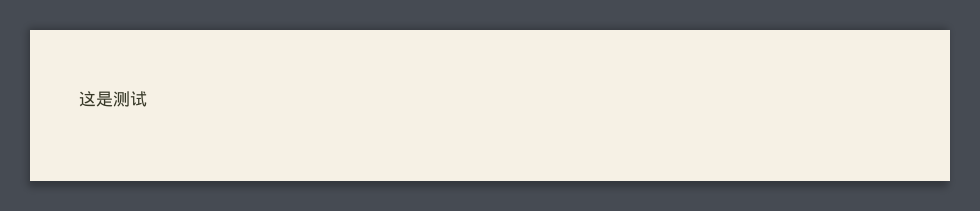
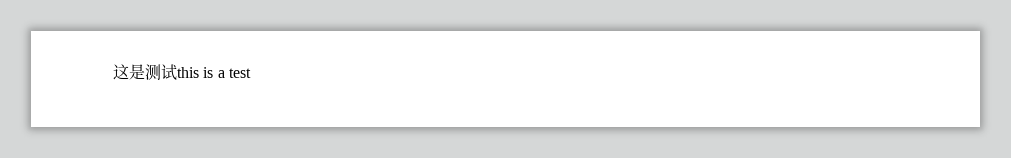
(147, 99) none -> [177,67,251,78] this is a test

